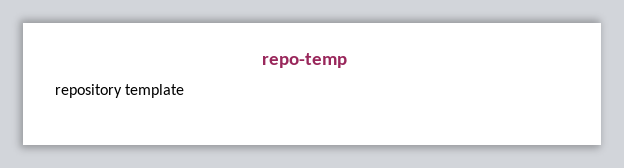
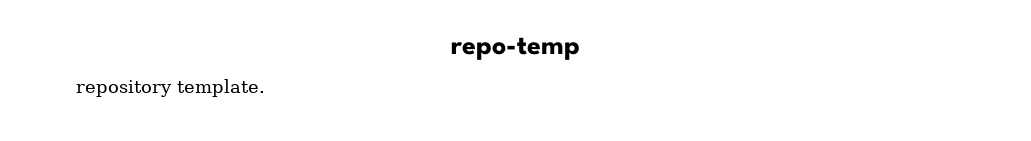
[125,84,185,98] template -> [177,79,265,97] template.

